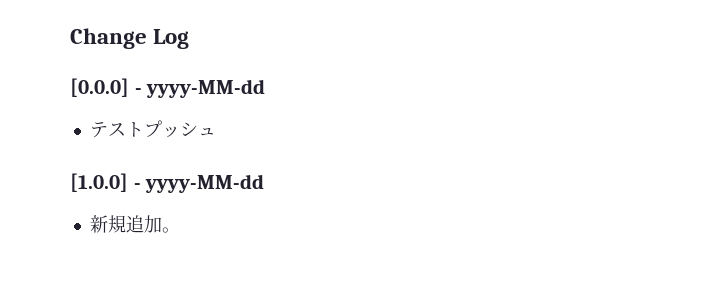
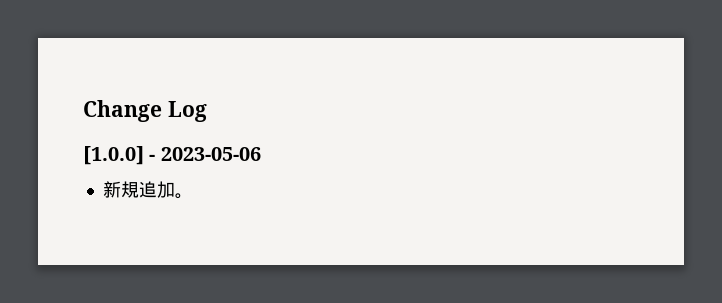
[70,78,266,98] [89,120,216,138] // [0.0.0] - yyyy-MM-dd // テストプッシュ -> (207, 111) none
[145,174,265,193] yyyy-MM-dd -> [160,147,261,161] 2023-05-06

